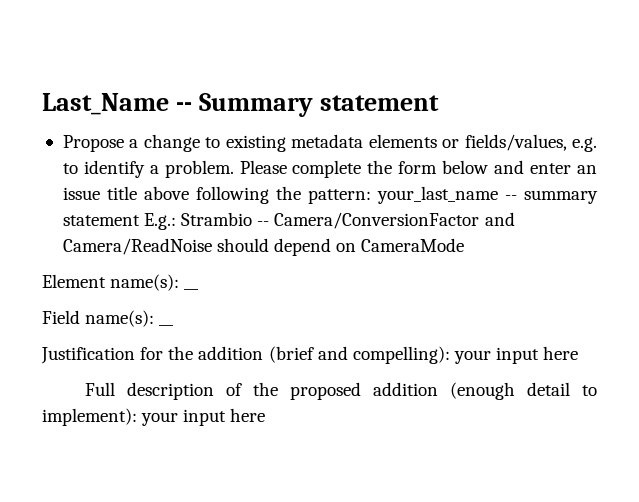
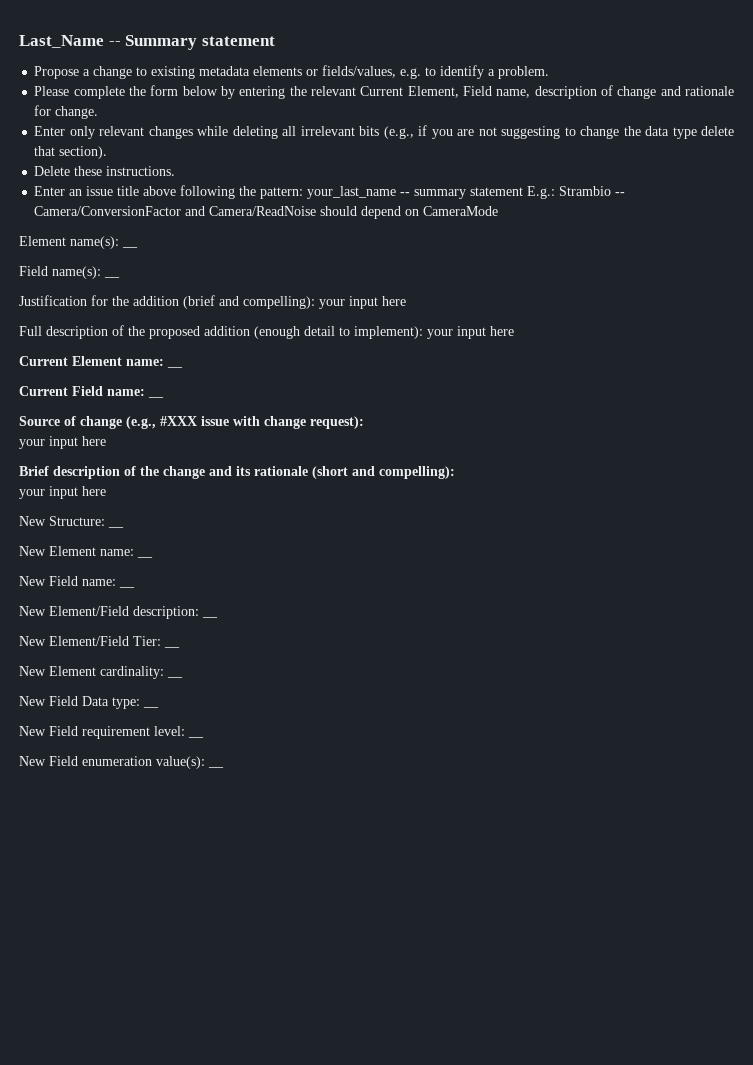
(234, 169) none -> (550, 72) //
[494,160,572,174] and enter -> [221,85,735,99] [34,105,99,119] [34,125,735,139] [34,146,108,159] [34,166,176,176] [34,186,66,196] by entering the relevant Current Element, Field name, description of change and rationale for change. // Enter only relevant changes while deleting all irrelevant bits (e.g., if you are not suggesting to change the data type delete that section). // Delete these instructions. // Enter
(266, 415) none -> [19,356,164,366] [167,366,183,368] [19,386,145,396] [148,396,164,398] [19,416,364,429] [19,436,106,449] [19,466,455,479] [19,486,106,499] [19,516,105,526] [108,526,124,528] [19,546,134,556] [137,556,153,558] [19,576,116,586] [119,586,135,588] [19,606,218,619] [19,636,161,646] [164,646,180,648] [19,666,183,679] [19,696,159,709] [19,726,185,739] [188,736,204,738] [19,756,224,769] // Current Element name: __ // Current Field name: __ // Source of change (e.g., #XXX issue with change request): // your input here // Brief description of the change and its rationale (short and compelling): // your input here // New Structure: __ // New Element name: __ // New Field name: __ // New Element/Field description: __ // New Element/Field Tier: __ // New Element cardinality: __ // New Field Data type: __ // New Field requirement level: __ // New Field enumeration value(s): __

